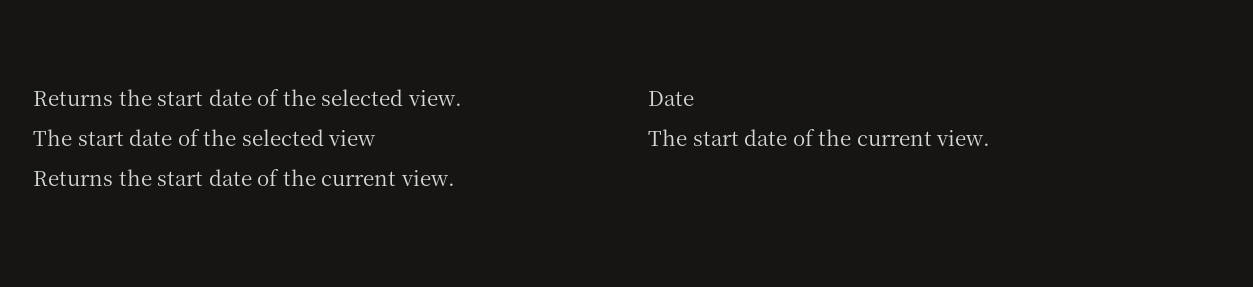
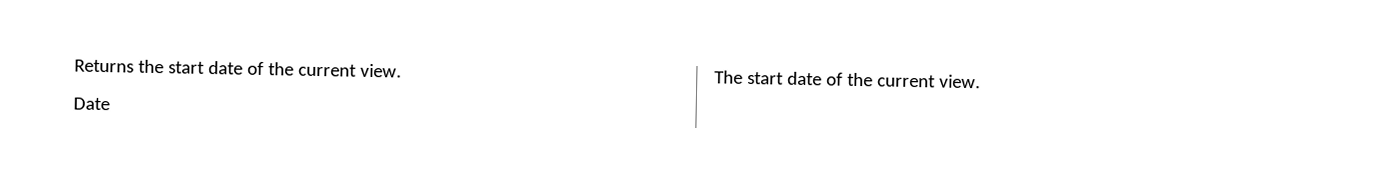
[33,89,462,106] [33,129,377,146] [33,169,316,186] Returns the start date of the selected view. // The start date of the selected view // Returns the start date of the -> [74,59,294,76] Returns the start date of the

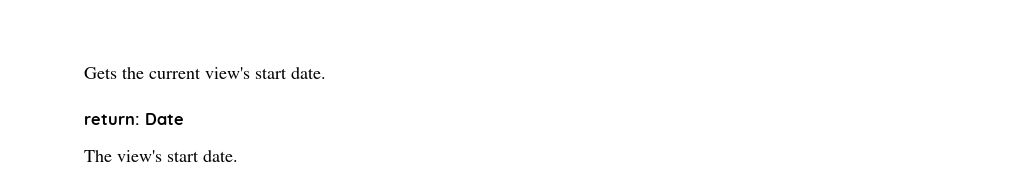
[74,59,402,78] [73,97,110,111] [714,70,981,89] Returns the start date of the current view. // Date // The start date of the current view. -> [84,67,326,79] [84,113,184,125] [84,150,238,162] Gets the current view's start date. // return: Date // The view's start date.

